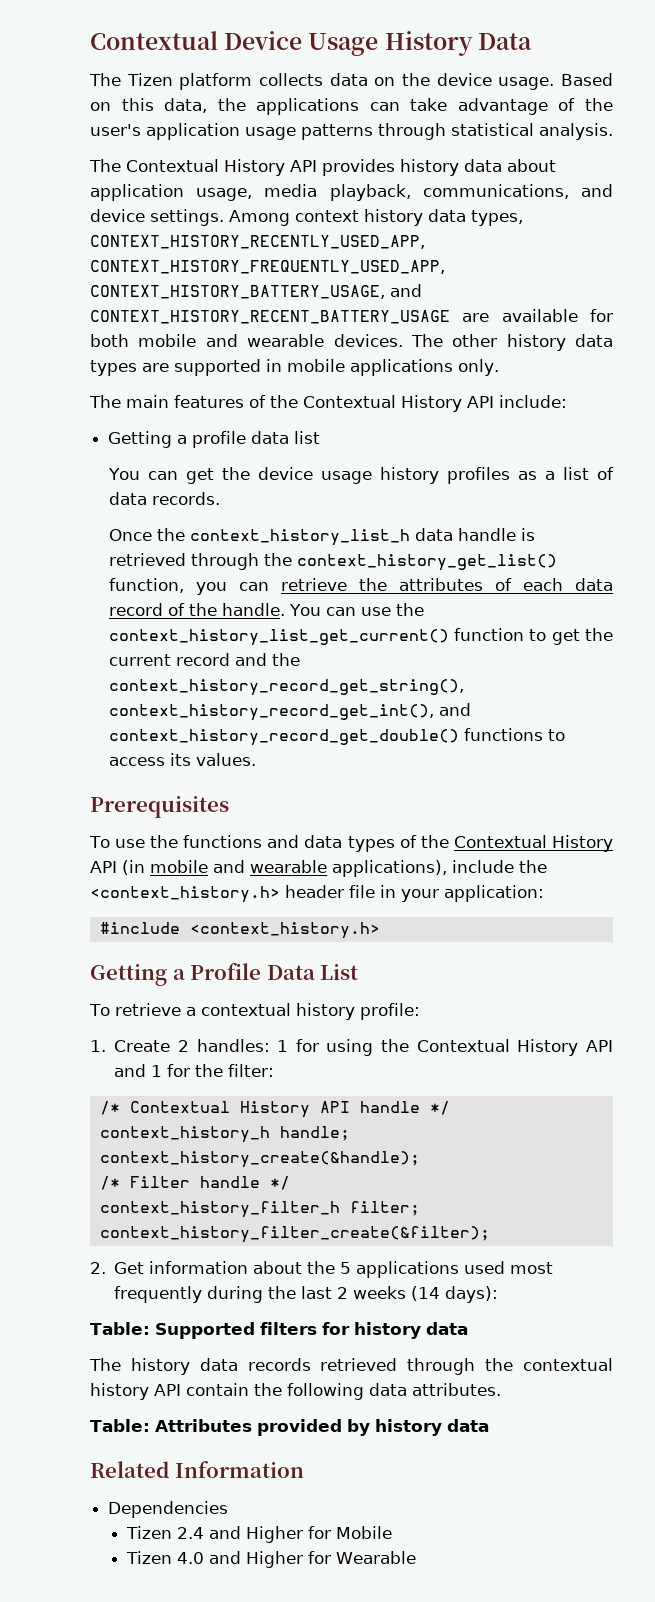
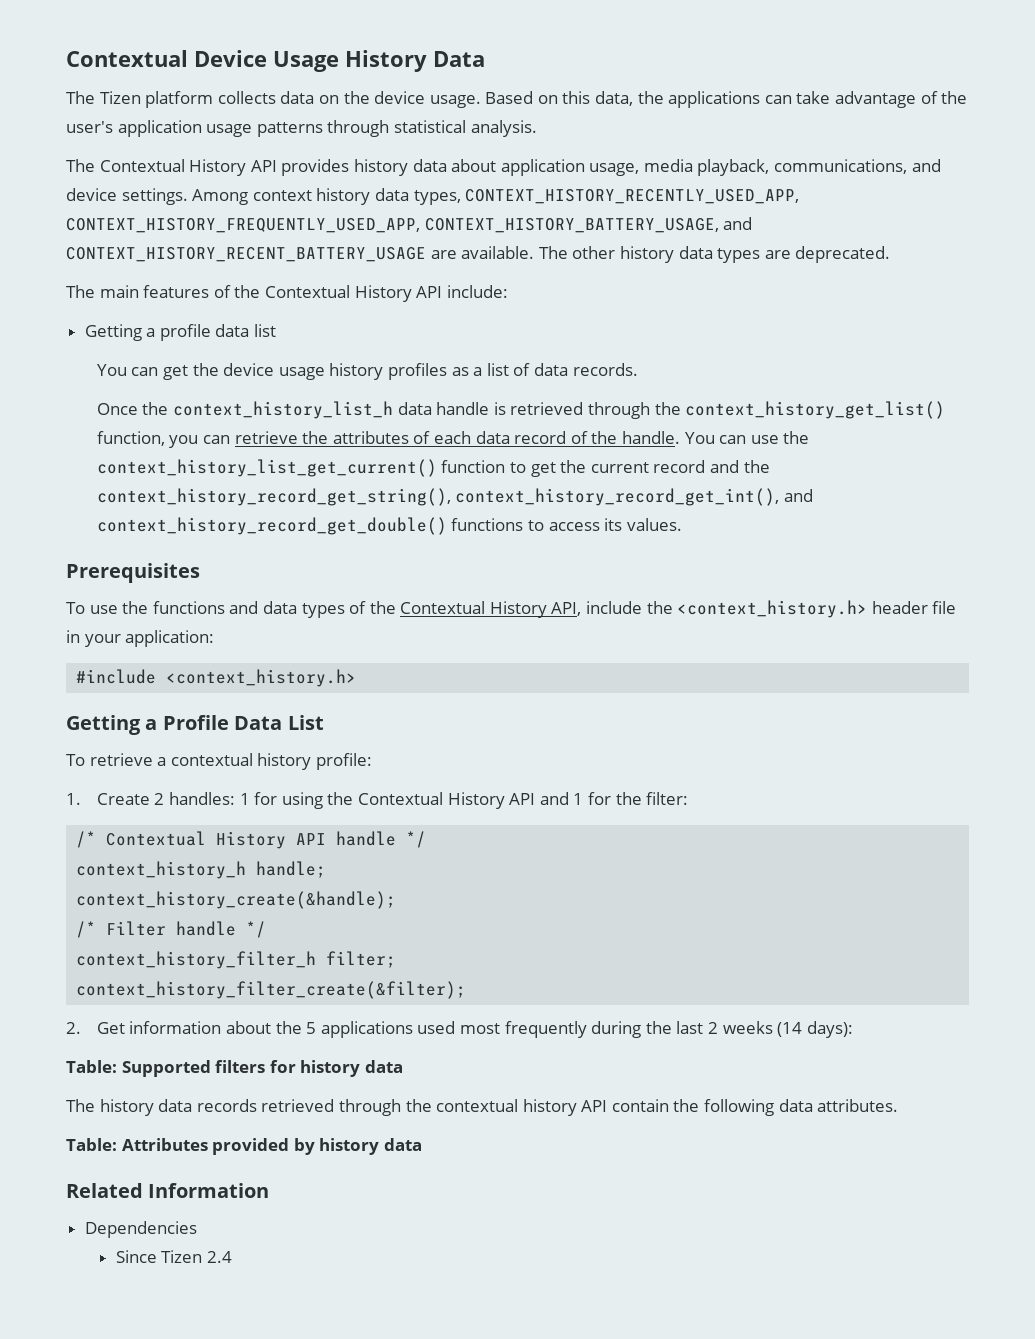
[501,309,613,322] [90,334,403,347] available for both mobile and wearable devices. -> [461,246,535,259] available.
[174,359,499,376] supported in mobile applications only. -> [795,246,891,263] deprecated.
[90,860,447,877] API (in mobile and wearable applications), -> [551,602,582,616] API,
(229, 1509) none -> [115,1250,157,1263] Since
[209,1526,393,1543] [126,1551,417,1568] and Higher for Mobile // Tizen 4.0 and Higher for Wearable -> (232, 1257) none

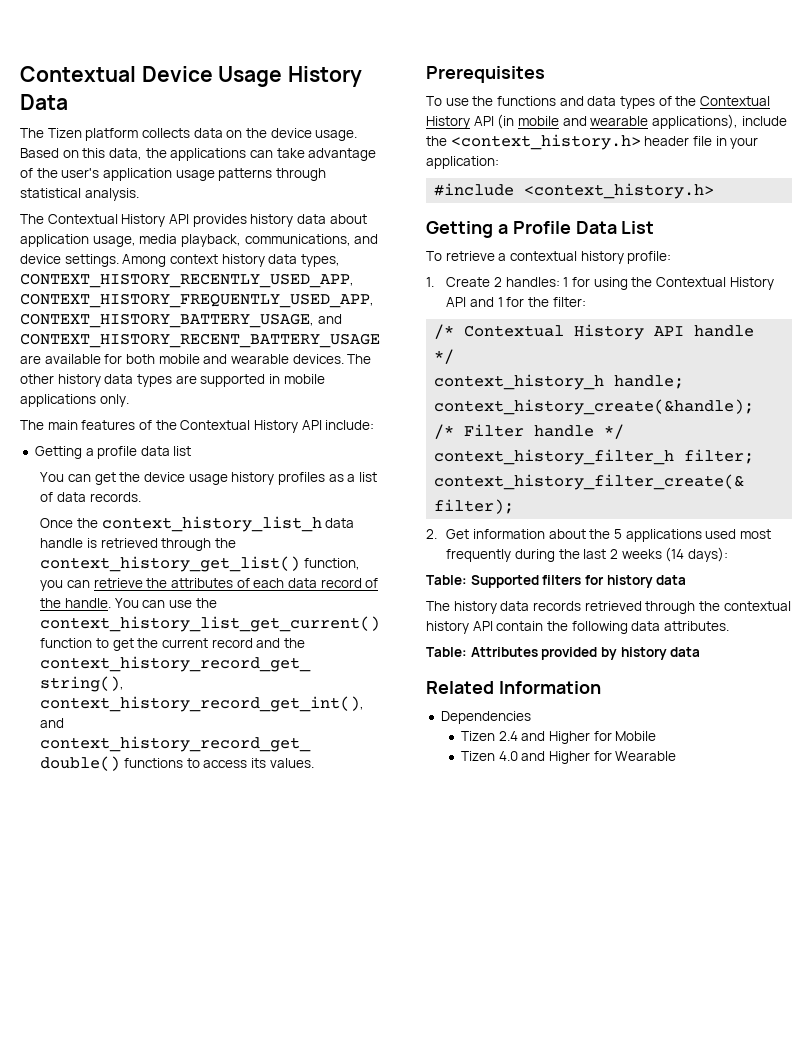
[461,246,535,259] available. -> [44,354,344,364] available for both mobile and wearable devices.
[795,246,891,263] deprecated. -> [200,374,325,387] [20,394,129,407] supported in mobile applications only.
[551,602,582,616] API, -> [473,114,738,129] API (in mobile and wearable applications),
[115,1250,157,1263] Since -> (531, 717) none
(232, 1257) none -> [521,731,657,744] [461,751,677,764] and Higher for Mobile // Tizen 4.0 and Higher for Wearable

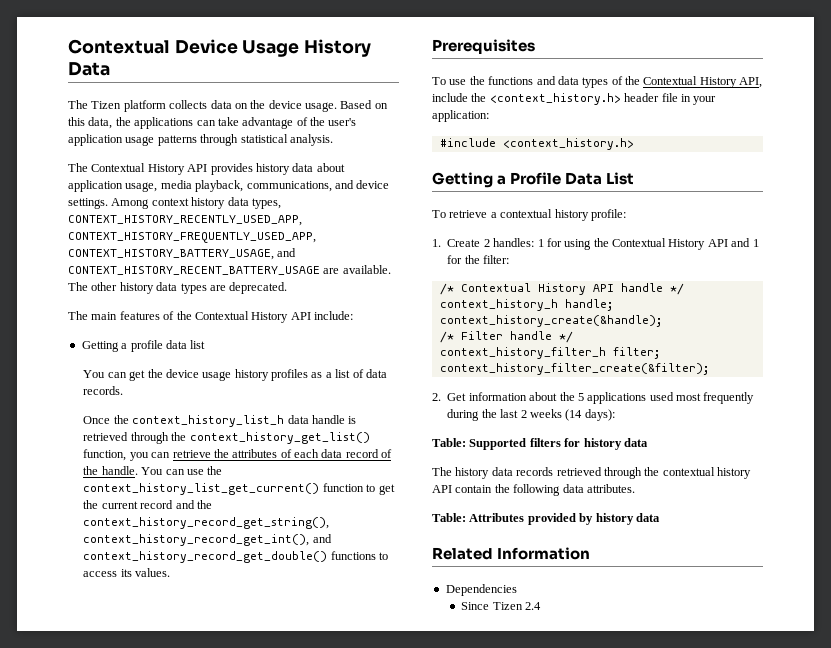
[44,354,344,364] available for both mobile and wearable devices. -> [342,265,391,274] available.
[200,374,325,387] [20,394,129,407] supported in mobile applications only. -> [229,282,288,294] deprecated.
[473,114,738,129] API (in mobile and wearable applications), -> [739,77,763,88] API,
(531, 717) none -> [461,602,490,610] Since
[521,731,657,744] [461,751,677,764] and Higher for Mobile // Tizen 4.0 and Higher for Wearable -> (541, 606) none

